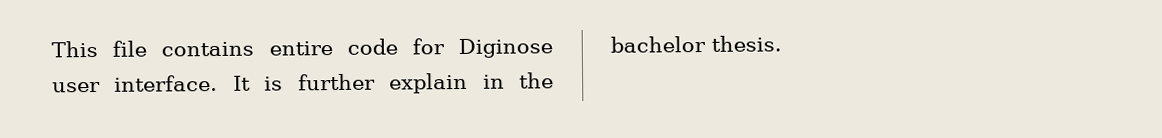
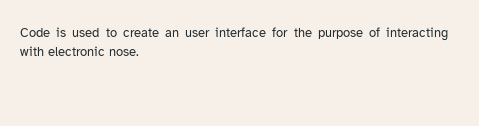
[51,38,553,59] [52,72,554,94] [610,35,782,53] This file contains entire code for Diginose user interface. It is further explain in the bachelor thesis. -> [20,27,449,41] [20,46,139,56] Code is used to create an user interface for the purpose of interacting with electronic nose.

